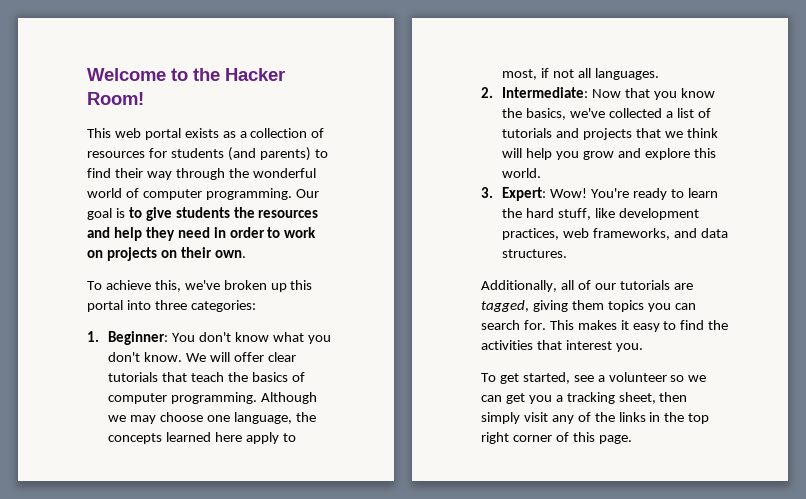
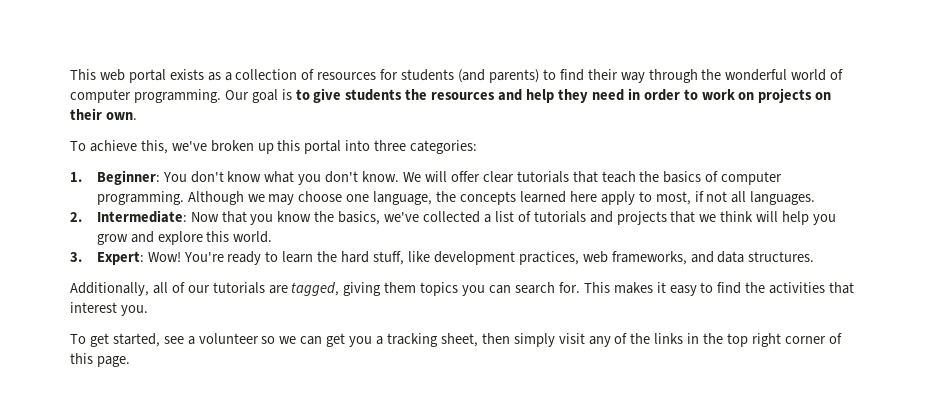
[87,68,285,81] [87,92,144,105] Welcome to the Hacker Room! // -> (70, 74) none

